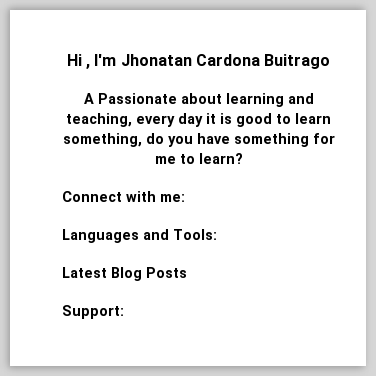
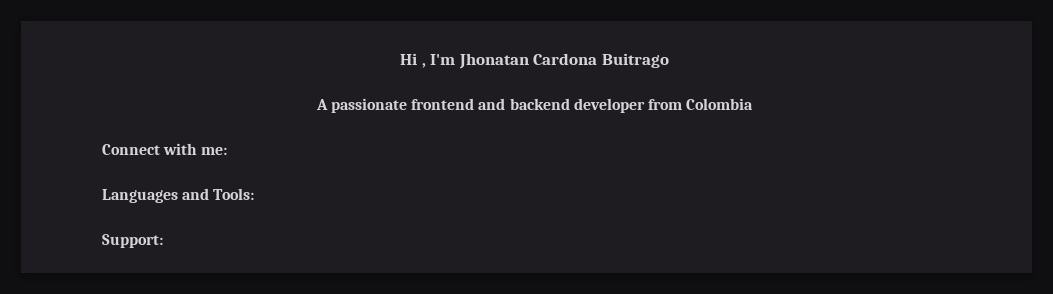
[97,93,314,107] [66,113,331,127] [62,133,335,147] [154,153,243,164] Passionate about learning and teaching, every day it is good to learn something, do you have something for me to learn? -> [331,98,754,113] passionate frontend and backend developer from Colombia
[62,267,187,281] // Latest Blog Posts -> (255, 194) none

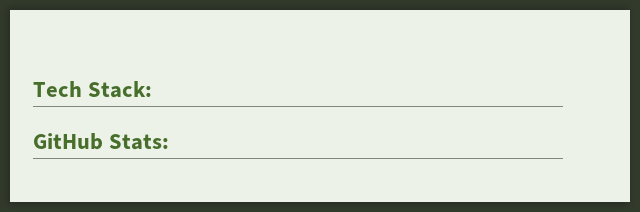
[400,53,669,69] [315,98,754,113] [102,143,228,155] [102,188,255,203] [102,234,163,248] Hi , I'm Jhonatan Cardona Buitrago // A passionate frontend and backend developer from Colombia // Connect with me: // Languages and Tools: // Support: -> [33,81,153,98] [33,133,170,150] Tech Stack: // GitHub Stats:

